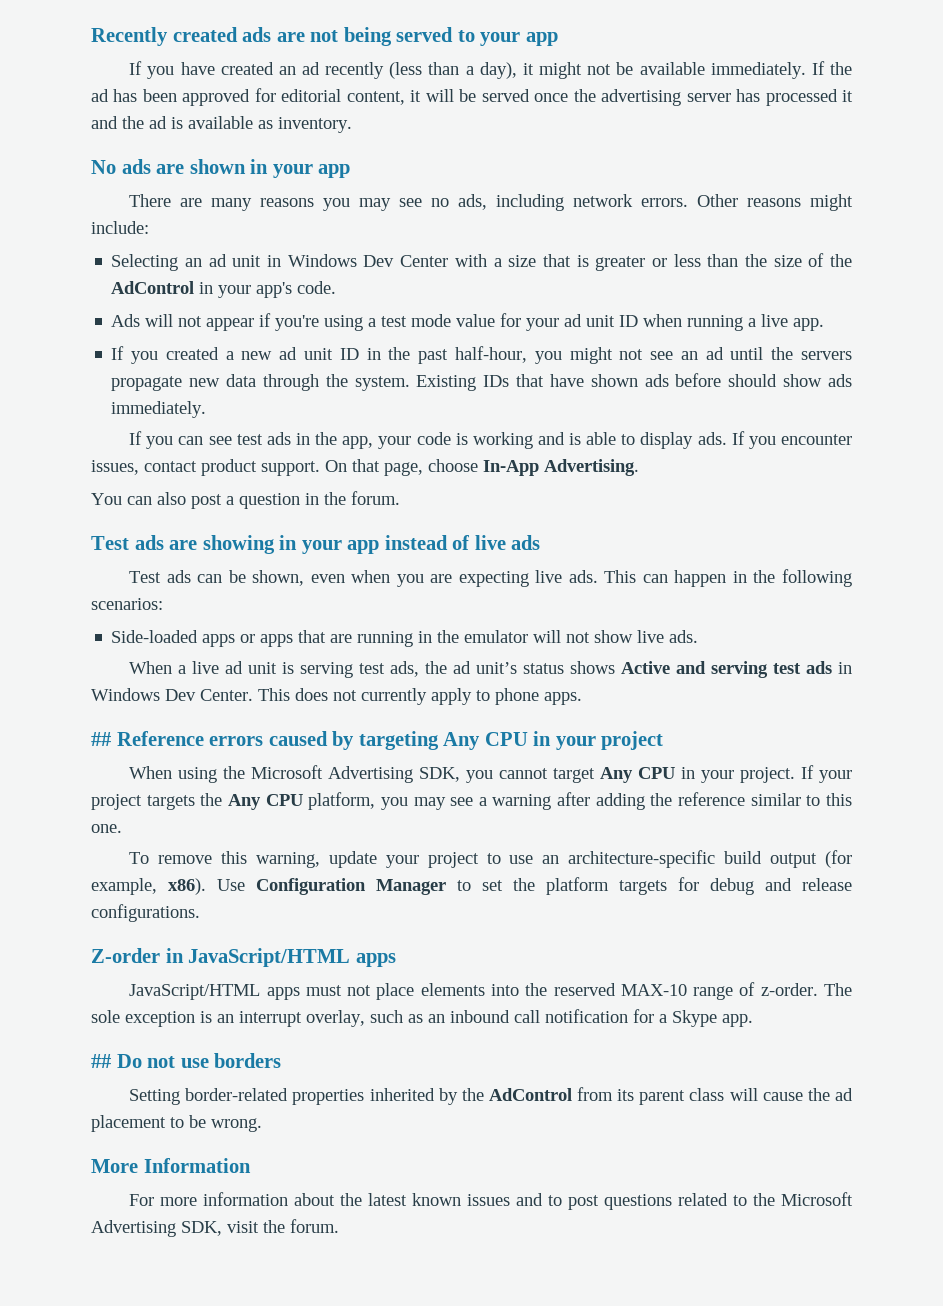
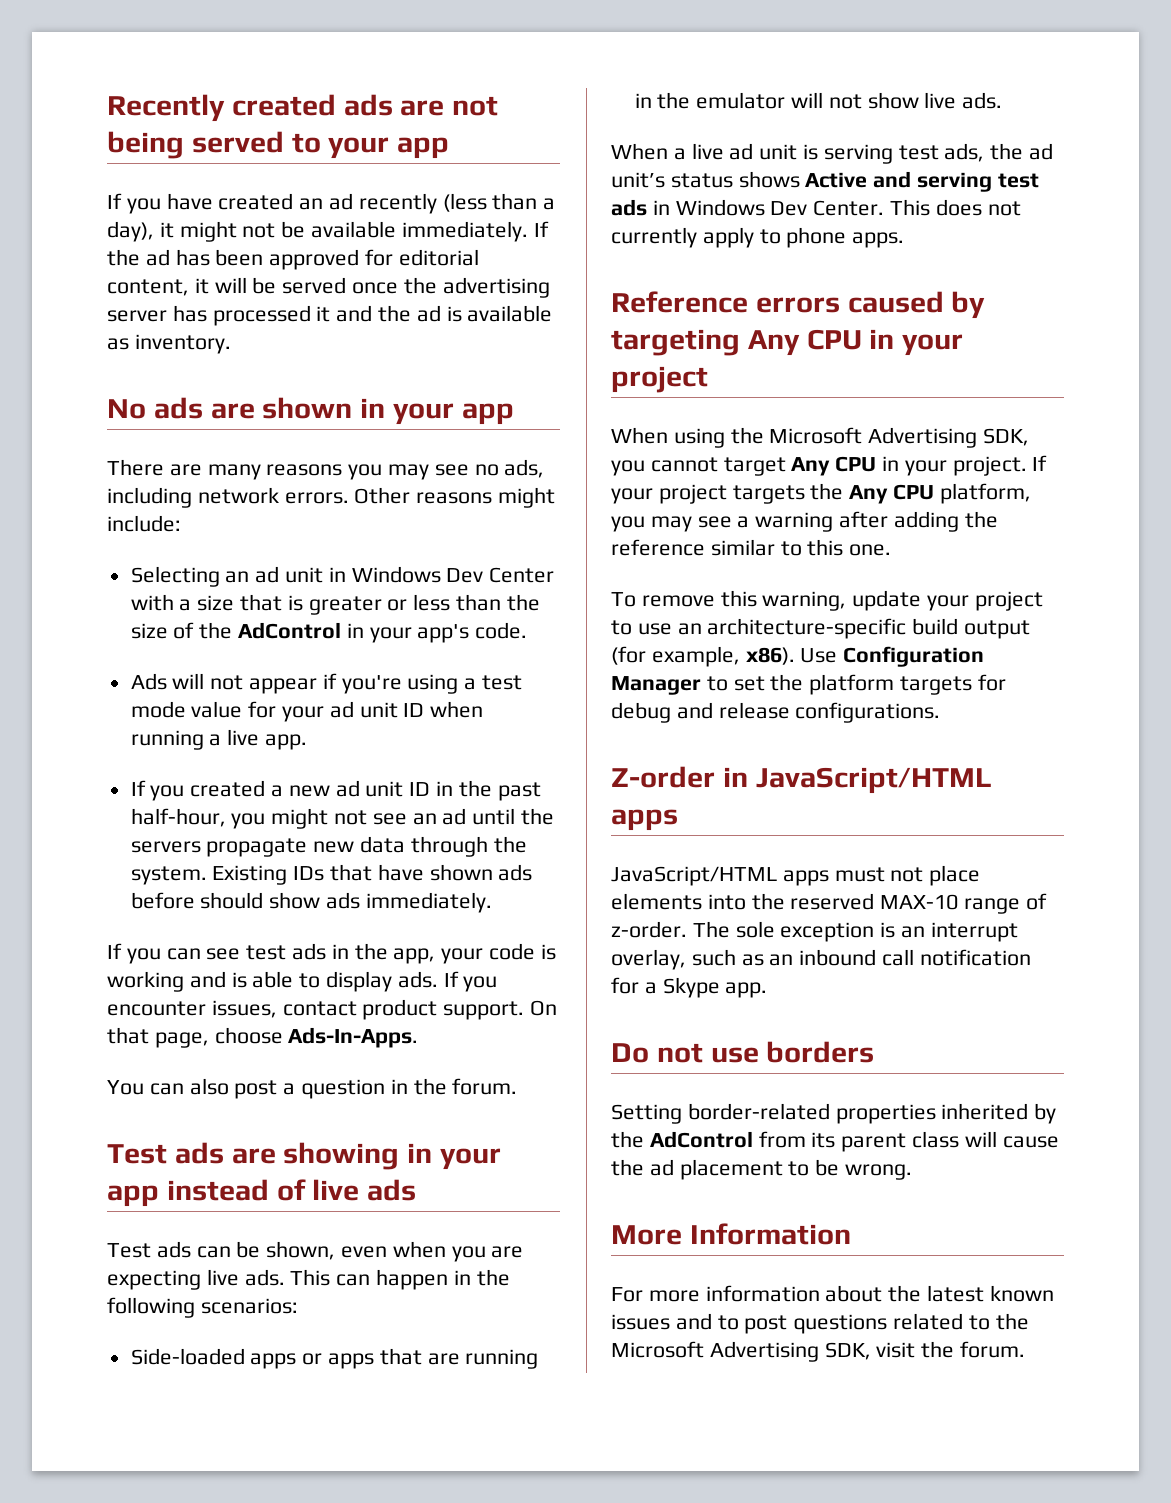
[483,459,639,476] In-App Advertising. -> [288,1027,419,1048] Ads-In-Apps.
[91,732,111,746] ## -> (905, 240) none
[91,1054,111,1068] ## -> (768, 990) none

